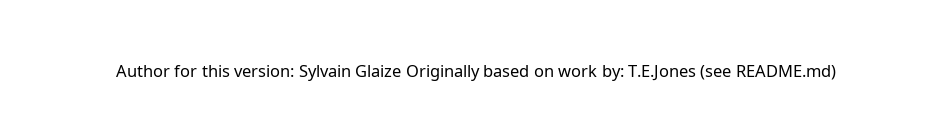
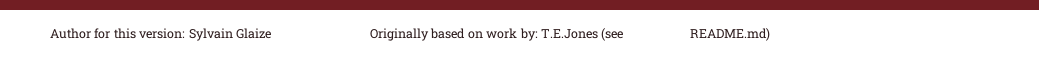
(402, 71) none -> (271, 33) //

